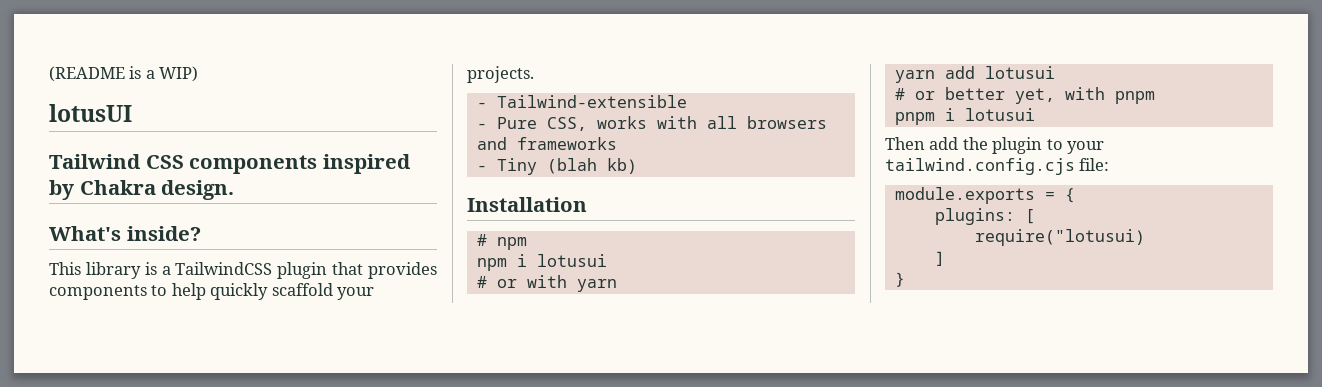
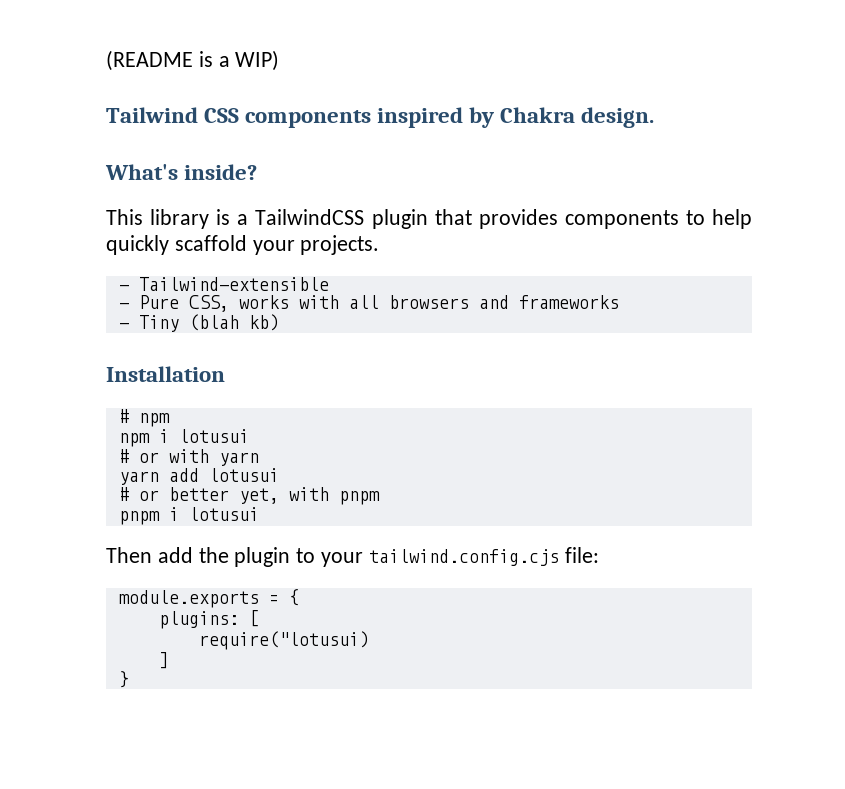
[49,104,132,122] // lotusUI -> (280, 60) none

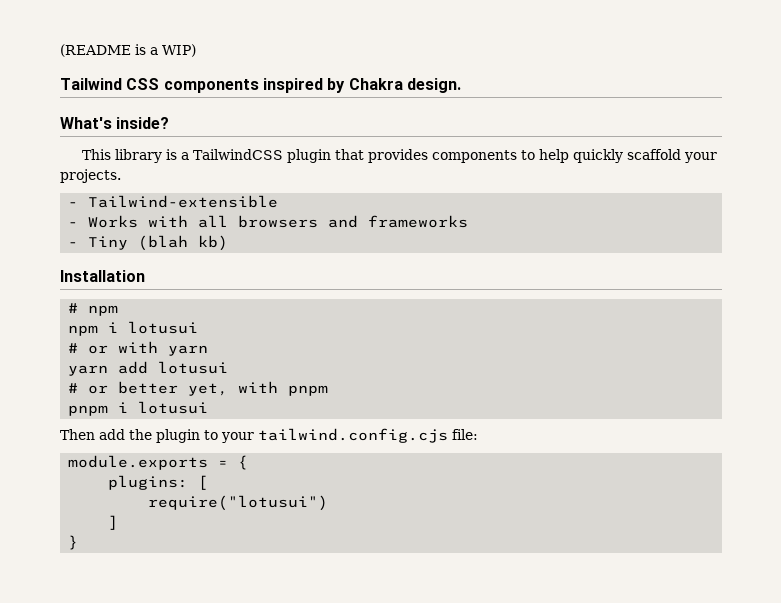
[138,295,289,312] Pure CSS, works -> [88,215,139,228] Works
[198,631,369,650] require("lotusui) -> [148,495,329,511] require("lotusui")

